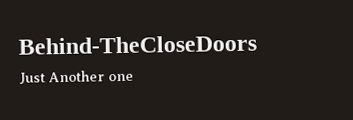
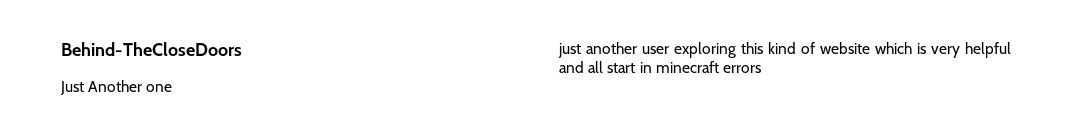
(134, 77) none -> [558,42,1011,58] [559,61,761,73] // just another user exploring this kind of website which is very helpful and all start in minecraft errors

